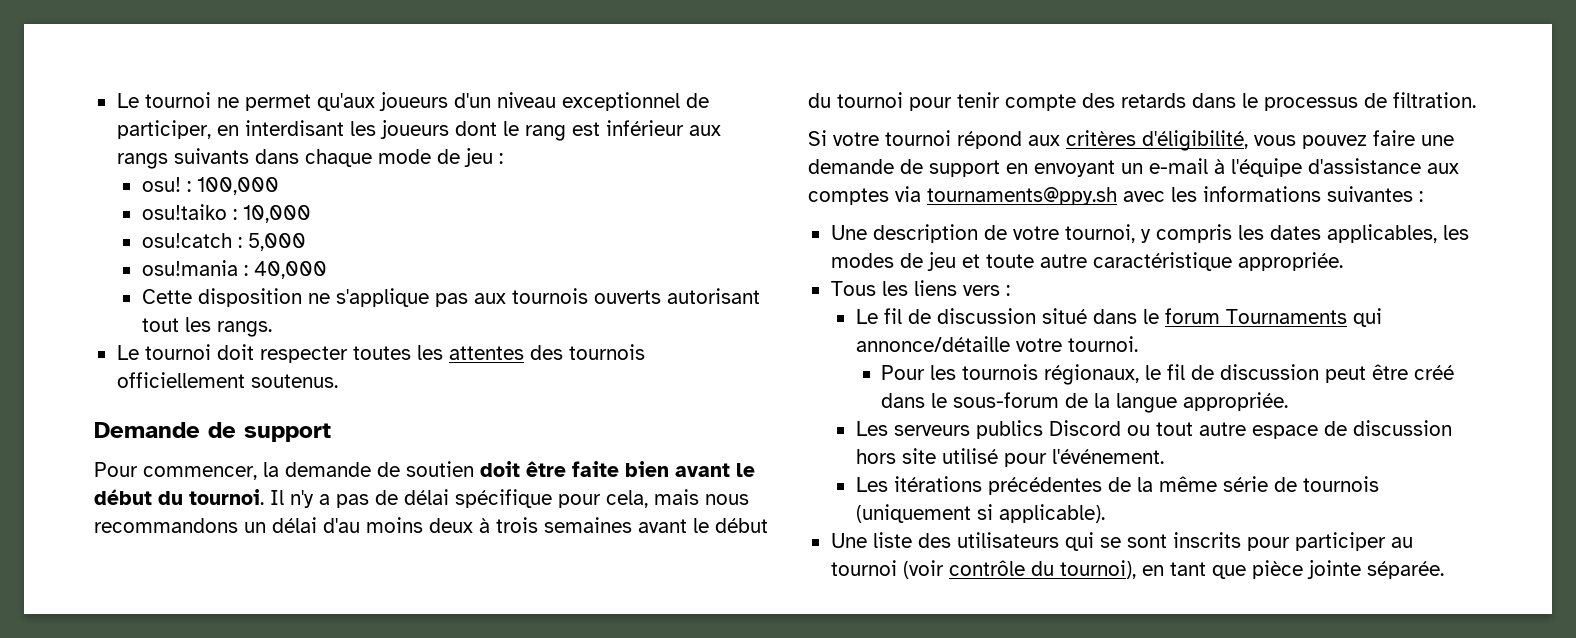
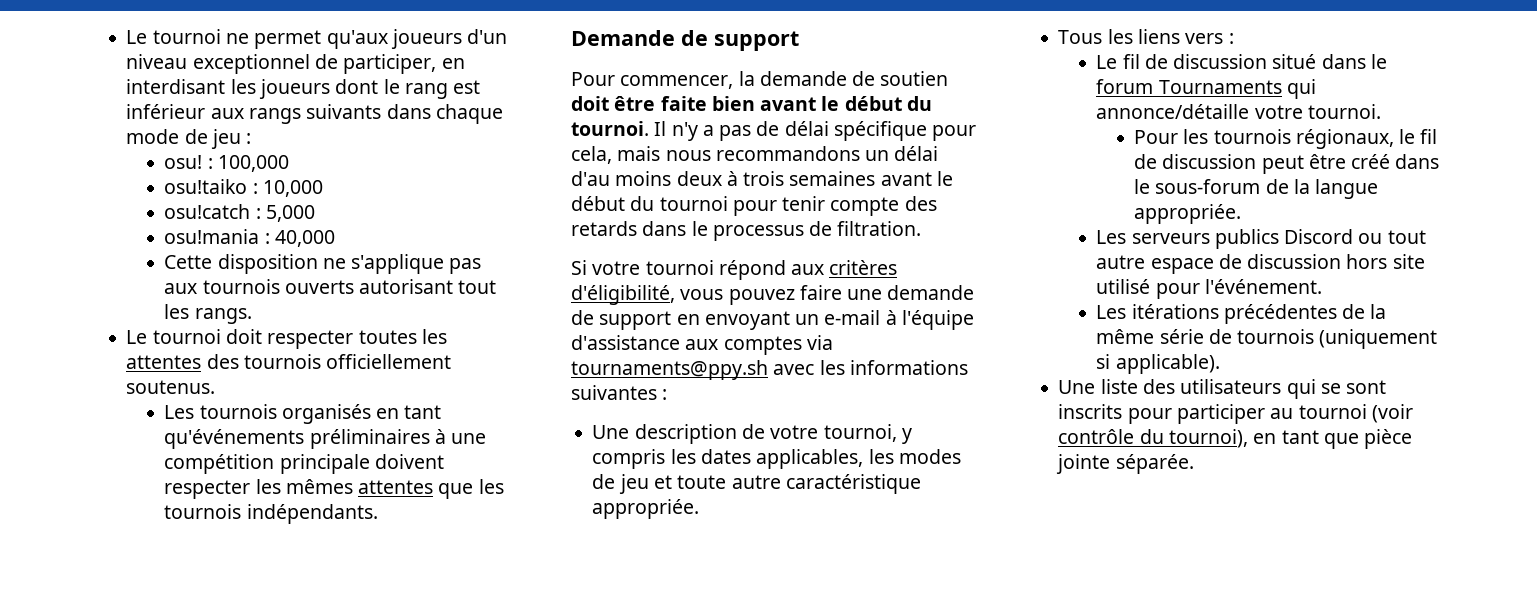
(338, 381) none -> [164,404,442,424] [164,429,487,449] [164,454,444,474] [164,479,504,499] [164,504,378,524] // Les tournois organisés en tant qu'événements préliminaires à une compétition principale doivent respecter les mêmes attentes que les tournois indépendants.

